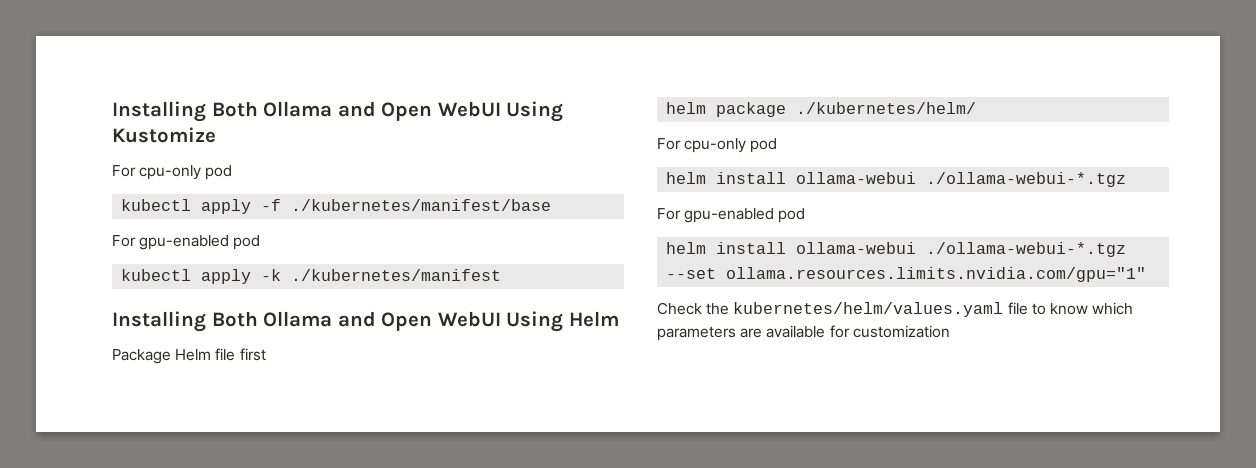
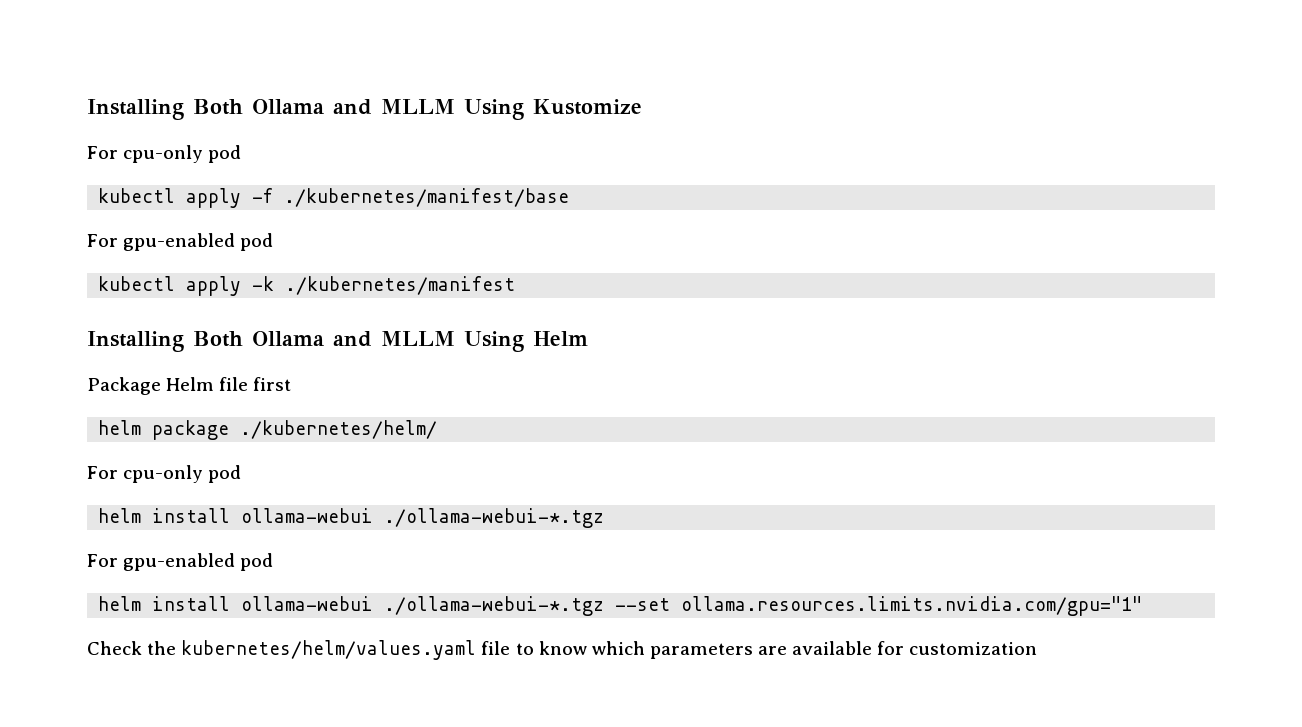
[112,101,501,122] Installing Both Ollama and Open WebUI -> [87,99,455,120] Installing Both Ollama and MLLM
[381,311,501,331] Open WebUI -> [381,331,455,346] MLLM

